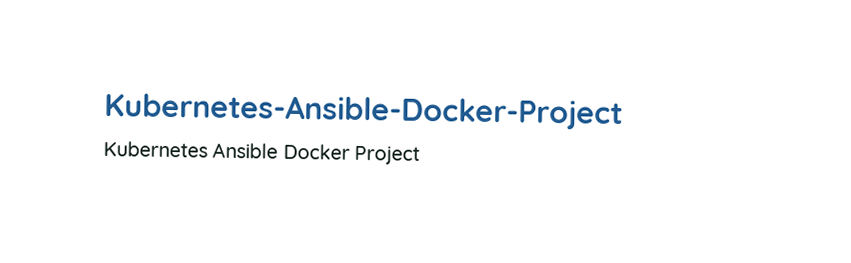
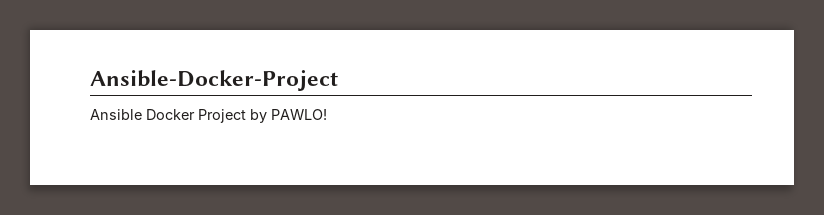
[104,93,623,131] [103,141,208,158] Kubernetes-Ansible-Docker-Project // Kubernetes -> [90,70,338,91] Ansible-Docker-Project //
(420, 155) none -> [250,109,327,123] by PAWLO!

